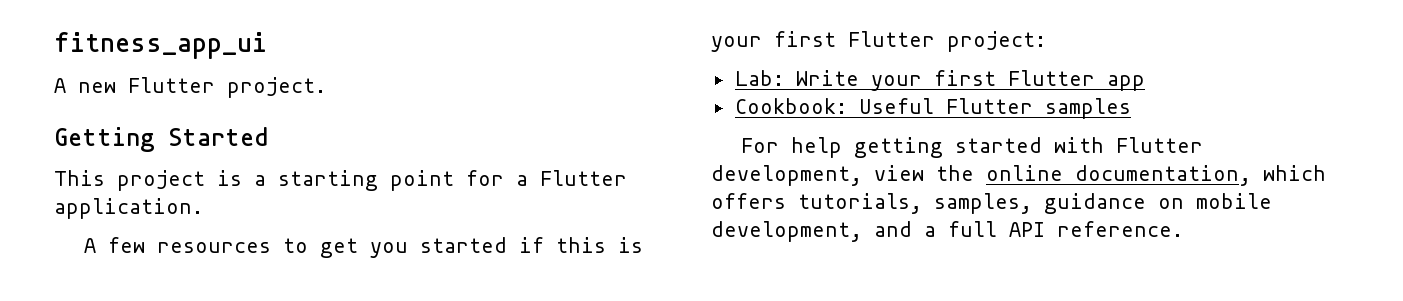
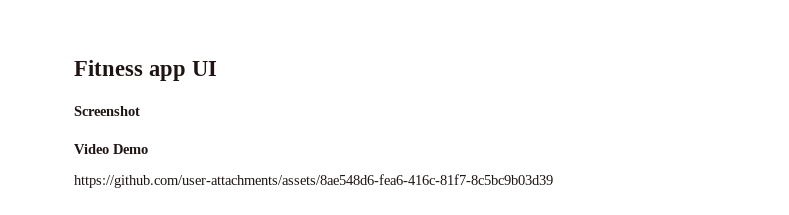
[54,32,267,59] [54,77,326,98] [54,127,268,152] [54,170,627,191] [54,198,203,219] [84,237,644,258] [711,31,1046,52] [734,70,1145,91] [734,98,1131,119] [741,137,1204,158] [711,165,1326,186] [711,193,1272,214] [711,221,1183,242] fitness_app_ui // A new Flutter project. // Getting Started // This project is a starting point for a Flutter application. // A few resources to get you started if this is your first Flutter project: // Lab: Write your first Flutter app // Cookbook: Useful Flutter samples // For help getting started with Flutter development, view the online documentation, which offers tutorials, samples, guidance on mobile development, and a full API reference. -> [74,60,218,81] [74,106,140,116] [74,144,148,154] [74,174,553,188] Fitness app UI // Screenshot // Video Demo // https://github.com/user-attachments/assets/8ae548d6-fea6-416c-81f7-8c5bc9b03d39

